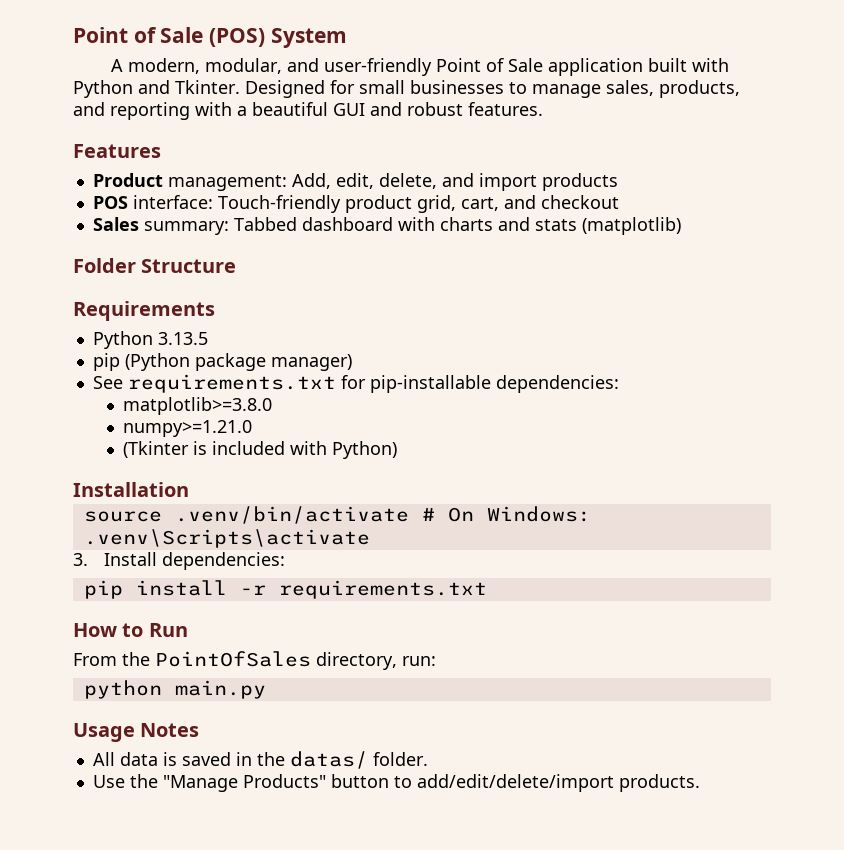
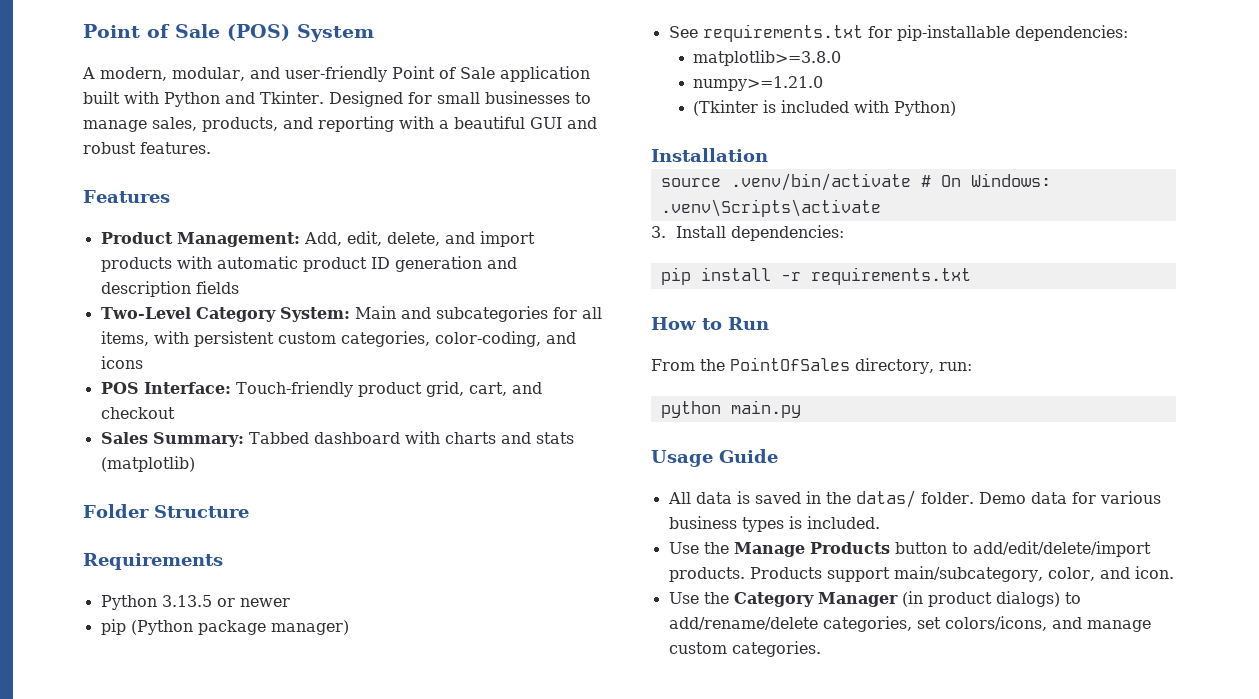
[167,175,287,191] management: -> [176,232,300,247] Management:
(618, 182) none -> [176,256,517,272] [100,281,239,297] [100,306,602,322] [100,331,576,347] [100,356,143,369] with automatic product ID generation and description fields // Two-Level Category System: Main and subcategories for all items, with persistent custom categories, color-coding, and icons
[132,195,213,209] interface: -> [143,382,231,394] Interface:
[143,221,229,235] summary: -> [152,432,244,447] Summary:
(208, 338) none -> [216,598,290,607] or newer
[140,723,200,737] Notes -> [719,449,778,463] Guide
[92,774,326,792] // Use the "Manage Products" -> [978,491,1161,504] [668,516,880,532] [668,542,890,557] Demo data for various business types is included. // Use the Manage Products
(700, 783) none -> [749,566,1174,582] [668,591,1081,607] [668,616,1151,632] [668,641,821,657] Products support main/subcategory, color, and icon. // Use the Category Manager (in product dialogs) to add/rename/delete categories, set colors/icons, and manage custom categories.

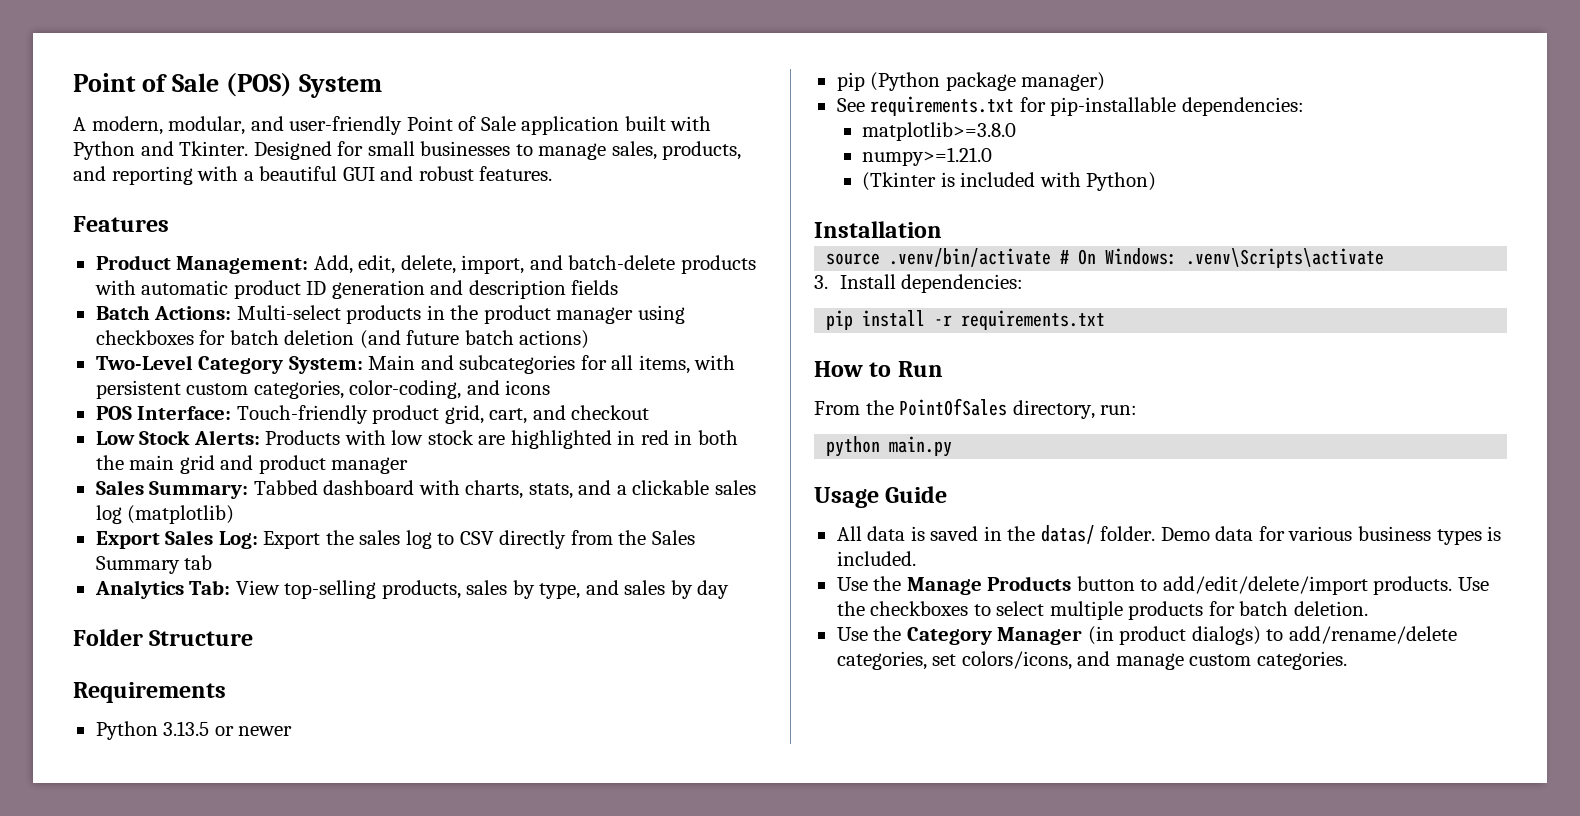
[444,231,535,247] and import -> [461,255,676,274] import, and batch-delete
(239, 287) none -> [95,305,685,324] [95,330,590,349] // Batch Actions: Multi-select products in the product manager using checkboxes for batch deletion (and future batch actions)
(175, 413) none -> [95,430,738,449] [95,455,409,474] // Low Stock Alerts: Products with low stock are highlighted in red in both the main grid and product manager
[444,432,574,444] [100,456,195,472] charts and stats (matplotlib) -> [465,480,756,499] [95,505,235,524] [95,530,695,549] [95,555,213,574] [94,580,730,599] charts, stats, and a clickable sales log (matplotlib) // Export Sales Log: Export the sales log to CSV directly from the Sales Summary tab // Analytics Tab: View top-selling products, sales by type, and sales by day
[749,566,1174,582] Products support main/subcategory, color, and icon. -> [1457,577,1489,591] [836,601,1368,620] Use the checkboxes to select multiple products for batch deletion.

